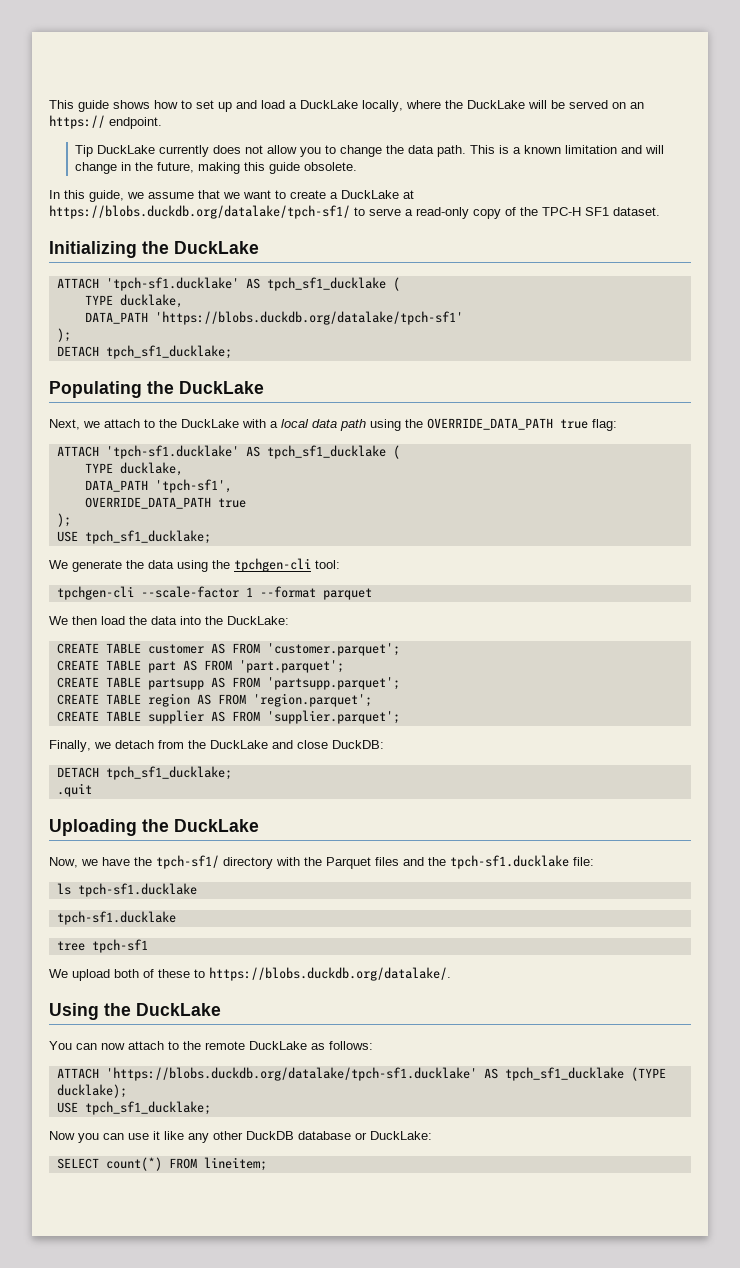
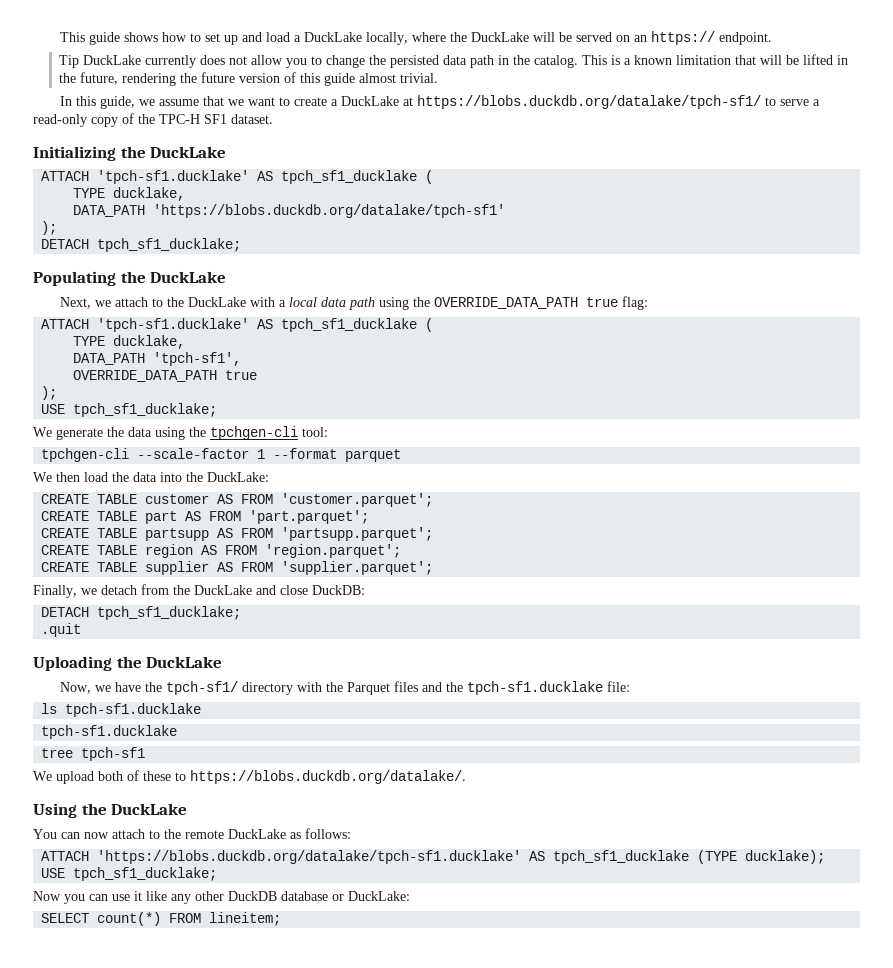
[407,145,466,157] data path. -> [390,55,579,68] persisted data path in the catalog.
[620,145,664,154] [74,162,357,174] and will change in the future, making this guide obsolete. -> [735,54,849,65] [59,72,439,86] that will be lifted in the future, rendering the future version of this guide almost trivial.

